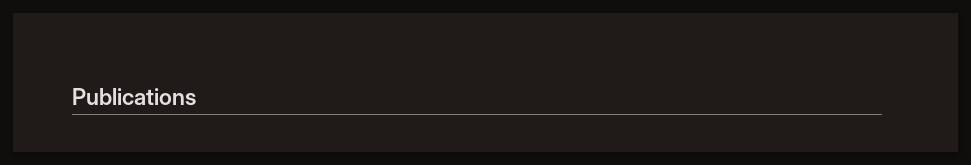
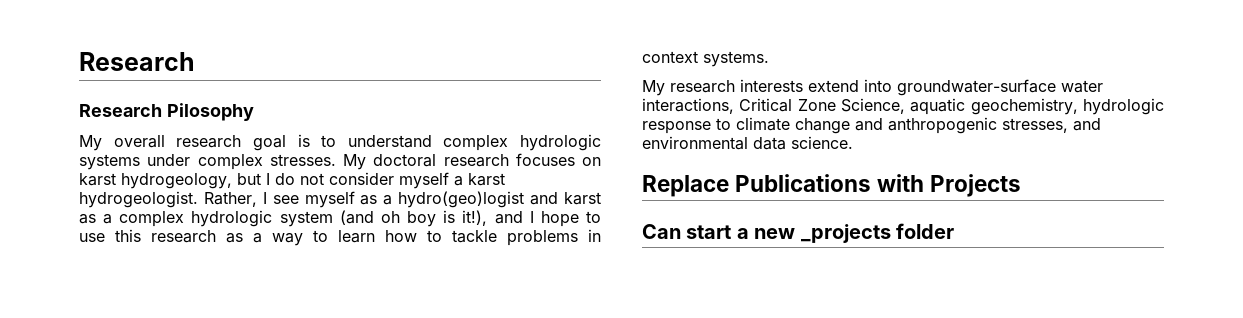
[72,88,196,106] Publications -> [79,52,195,71] [79,103,254,121] [79,134,601,151] [79,153,601,170] [79,172,505,189] [79,191,602,208] [79,210,601,227] [79,229,601,246] [642,51,769,67] [642,79,1103,96] [642,98,1164,115] [642,117,1101,134] [642,136,853,150] [642,174,1022,197] [642,223,954,243] Research // Research Pilosophy // My overall research goal is to understand complex hydrologic systems under complex stresses. My doctoral research focuses on karst hydrogeology, but I do not consider myself a karst hydrogeologist. Rather, I see myself as a hydro(geo)logist and karst as a complex hydrologic system (and oh boy is it!), and I hope to use this research as a way to learn how to tackle problems in context systems. // My research interests extend into groundwater-surface water interactions, Critical Zone Science, aquatic geochemistry, hydrologic response to climate change and anthropogenic stresses, and environmental data science. // Replace Publications with Projects // Can start a new _projects folder

